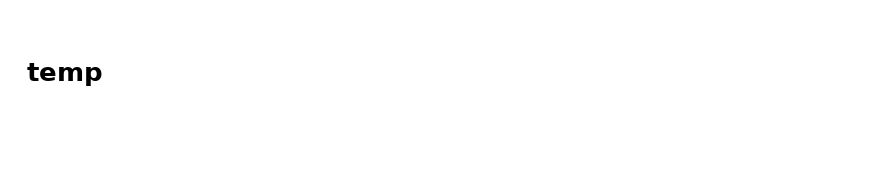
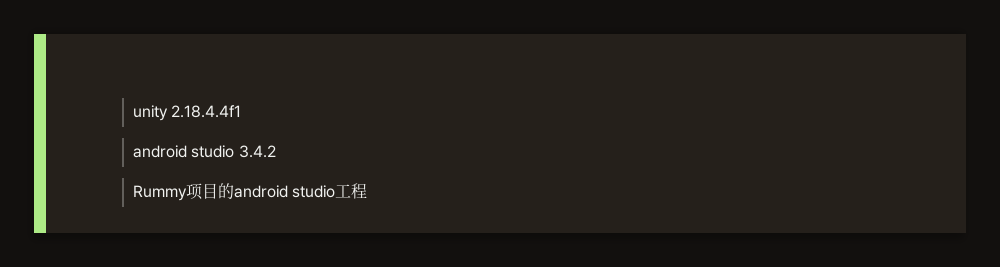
[27,63,103,86] temp -> [133,105,242,121] [133,145,276,158] [133,183,368,201] unity 2.18.4.4f1 // android studio 3.4.2 // Rummy项目的android studio工程

